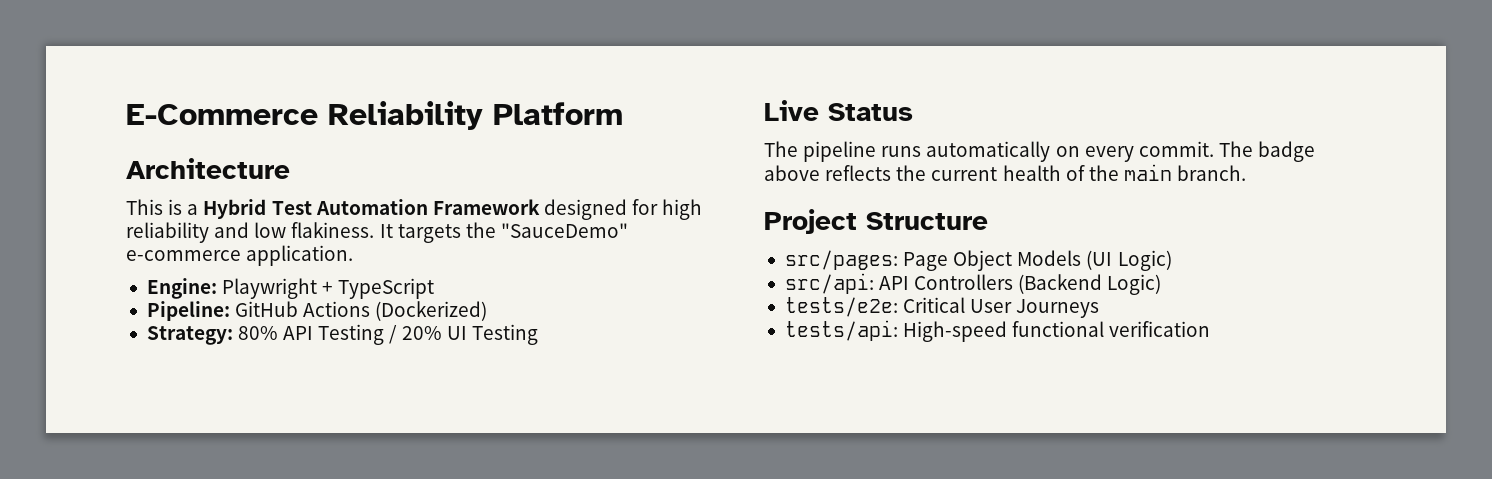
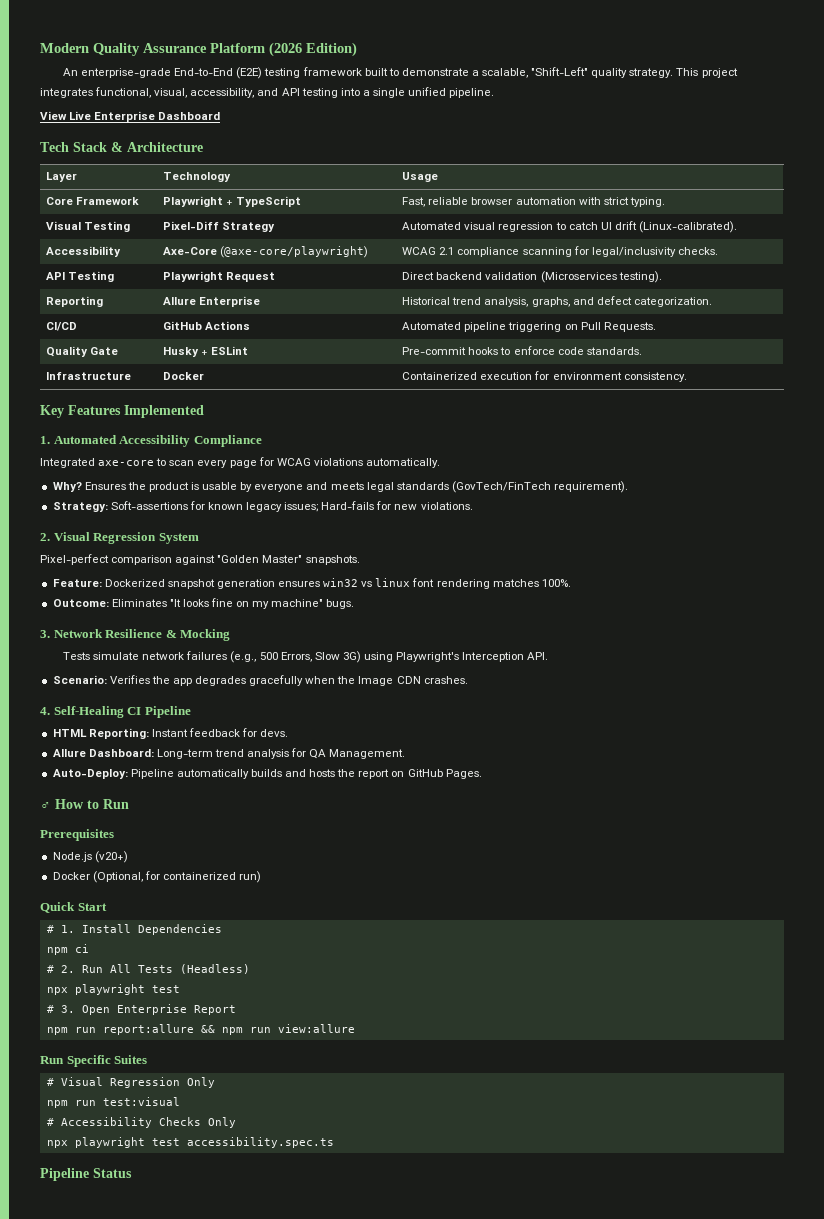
[126,101,623,130] [126,158,290,179] [126,199,703,220] [126,222,628,243] [126,245,354,266] [146,278,435,299] [146,301,488,321] [146,324,538,345] [764,100,913,121] [764,141,1316,162] [764,164,1247,181] [764,209,988,234] [784,250,1172,271] [784,273,1162,295] [784,297,1100,318] [784,320,1211,342] E-Commerce Reliability Platform // Architecture // This is a Hybrid Test Automation Framework designed for high reliability and low flakiness. It targets the "SauceDemo" e-commerce application. // Engine: Playwright + TypeScript // Pipeline: GitHub Actions (Dockerized) // Strategy: 80% API Testing / 20% UI Testing // Live Status // The pipeline runs automatically on every commit. The badge above reflects the current health of the main branch. // Project Structure // src/pages: Page Object Models (UI Logic) // src/api: API Controllers (Backend Logic) // tests/e2e: Critical User Journeys // tests/api: High-speed functional verification -> [40,42,357,57] [62,67,738,79] [40,87,495,98] [40,111,221,122] [40,142,203,152] [46,172,78,182] [163,172,232,182] [402,172,439,182] [46,197,140,205] [163,196,302,207] [402,197,665,207] [46,221,131,232] [163,221,276,232] [402,221,737,233] [46,246,122,257] [163,246,369,258] [402,246,718,257] [46,271,115,282] [163,271,276,282] [402,271,662,283] [46,296,104,307] [163,296,261,307] [402,296,712,307] [46,322,78,331] [163,321,251,330] [402,322,656,332] [46,346,119,357] [163,346,249,357] [402,346,642,355] [46,372,132,380] [163,372,205,380] [402,371,687,382] [40,405,204,418] [40,435,262,447] [40,457,440,468] [52,481,629,493] [52,501,473,512] [40,532,199,544] [40,554,360,565] [52,578,571,589] [52,598,355,609] [40,629,231,641] [62,651,549,663] [52,675,468,686] [40,706,191,718] [52,728,289,739] [52,748,406,759] [52,769,482,779] [40,799,129,809] [40,829,114,841] [52,851,128,863] [52,871,262,883] [40,902,107,913] [46,924,222,935] [46,944,89,955] [46,964,250,974] [46,984,180,995] [46,1004,236,1015] [46,1024,355,1035] [40,1055,148,1067] [46,1077,215,1088] [46,1097,180,1108] [46,1117,236,1128] [46,1137,334,1148] [40,1168,132,1181] Modern Quality Assurance Platform (2026 Edition) // An enterprise-grade End-to-End (E2E) testing framework built to demonstrate a scalable, "Shift-Left" quality strategy. This project integrates functional, visual, accessibility, and API testing into a single unified pipeline. // View Live Enterprise Dashboard // Tech Stack & Architecture // Layer | Technology | Usage // Core Framework | Playwright + TypeScript | Fast, reliable browser automation with strict typing. // Visual Testing | Pixel-Diff Strategy | Automated visual regression to catch UI drift (Linux-calibrated). // Accessibility | Axe-Core (@axe-core/playwright) | WCAG 2.1 compliance scanning for legal/inclusivity checks. // API Testing | Playwright Request | Direct backend validation (Microservices testing). // Reporting | Allure Enterprise | Historical trend analysis, graphs, and defect categorization. // CI/CD | GitHub Actions | Automated pipeline triggering on Pull Requests. // Quality Gate | Husky + ESLint | Pre-commit hooks to enforce code standards. // Infrastructure | Docker | Containerized execution for environment consistency. // Key Features Implemented // 1. Automated Accessibility Compliance // Integrated axe-core to scan every page for WCAG violations automatically. // Why? Ensures the product is usable by everyone and meets legal standards (GovTech/FinTech requirement). // Strategy: Soft-assertions for known legacy issues; Hard-fails for new violations. // 2. Visual Regression System // Pixel-perfect comparison against "Golden Master" snapshots. // Feature: Dockerized snapshot generation ensures win32 vs linux font rendering matches 100%. // Outcome: Eliminates "It looks fine on my machine" bugs. // 3. Network Resilience & Mocking // Tests simulate network failures (e.g., 500 Errors, Slow 3G) using Playwright's Interception API. // Scenario: Verifies the app degrades gracefully when the Image CDN crashes. // 4. Self-Healing CI Pipeline // HTML Reporting: Instant feedback for devs. // Allure Dashboard: Long-term trend analysis for QA Management. // Auto-Deploy: Pipeline automatically builds and hosts the report on GitHub Pages. // ♂ How to Run // Prerequisites // Node.js (v20+) // Docker (Optional, for containerized run) // Quick Start // # 1. Install Dependencies // npm ci // # 2. Run All Tests (Headless) // npx playwright test // # 3. Open Enterprise Report // npm run report:allure && npm run view:allure // Run Specific Suites // # Visual Regression Only // npm run test:visual // # Accessibility Checks Only // npx playwright test accessibility.spec.ts // Pipeline Status

